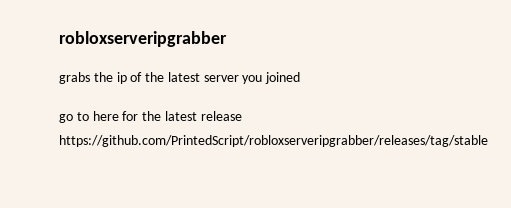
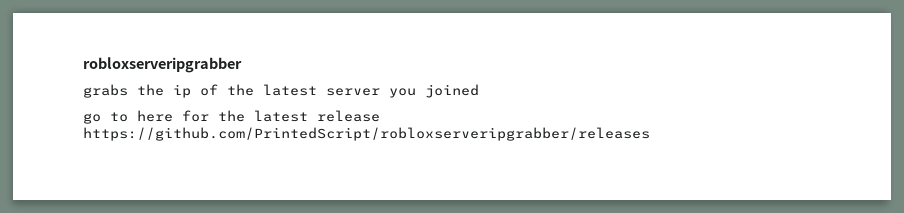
[59,135,488,147] https://github.com/PrintedScript/robloxserveripgrabber/releases/tag/stable -> [83,127,650,141] https://github.com/PrintedScript/robloxserveripgrabber/releases

